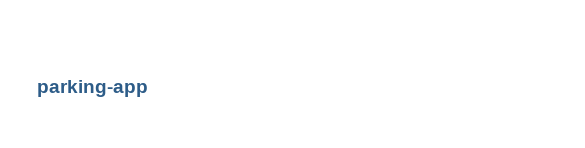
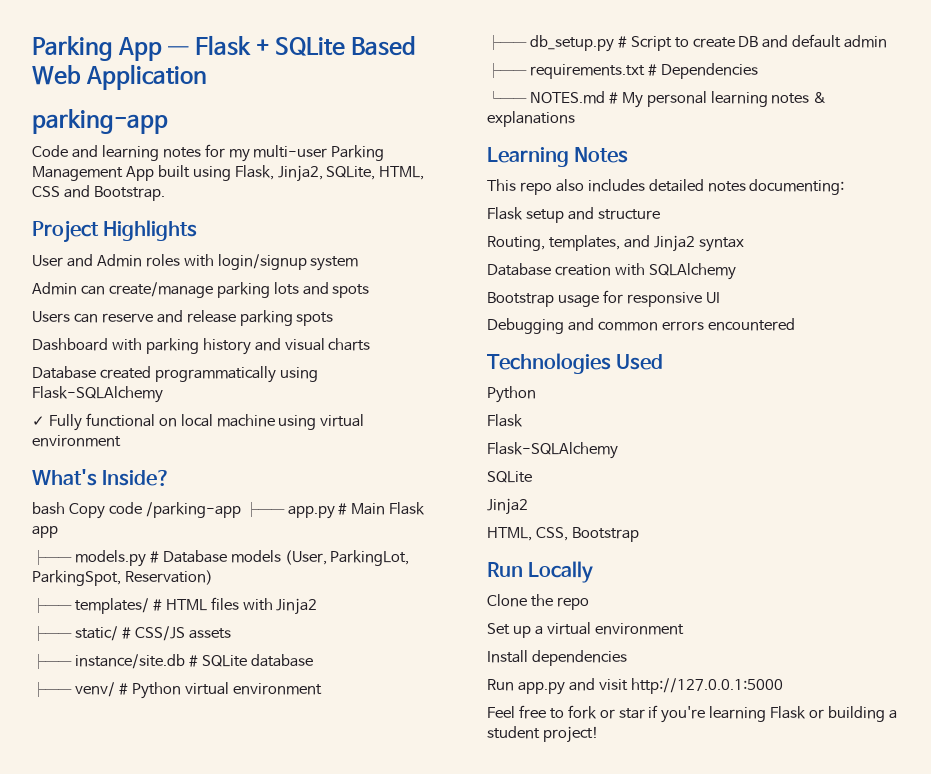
[37,80,148,97] parking-app -> [32,35,417,61] [32,64,208,90] [32,109,168,134] [32,144,385,162] [32,165,425,182] [32,185,165,201] [32,220,198,243] [32,254,359,271] [32,282,370,298] [32,310,334,326] [32,338,371,355] [32,366,318,383] [32,386,163,403] [32,413,365,431] [32,435,121,447] [32,469,171,486] [32,502,426,519] [32,526,58,538] [32,550,410,567] [32,570,213,586] [32,597,318,615] [32,626,231,641] [32,654,313,669] [32,682,322,699] [487,34,888,52] [487,63,758,79] [487,91,827,108] [487,111,575,127] [487,147,629,167] [487,179,845,195] [487,207,660,223] [487,235,744,252] [487,263,736,280] [487,290,720,307] [487,318,795,334] [487,353,664,374] [487,386,536,403] [487,414,523,427] [487,442,618,459] [487,471,532,483] [487,498,528,515] [487,527,639,542] [487,561,594,583] [487,594,589,610] [487,622,684,638] [487,650,627,666] [487,678,783,695] [487,705,897,723] [487,726,599,743] Parking App — Flask + SQLite Based Web Application // parking-app // Code and learning notes for my multi-user Parking Management App built using Flask, Jinja2, SQLite, HTML, CSS and Bootstrap. // Project Highlights // User and Admin roles with login/signup system // Admin can create/manage parking lots and spots // Users can reserve and release parking spots // Dashboard with parking history and visual charts // Database created programmatically using Flask-SQLAlchemy // ✓ Fully functional on local machine using virtual environment // What's Inside? // bash Copy code /parking-app ├── app.py # Main Flask app // ├── models.py # Database models (User, ParkingLot, ParkingSpot, Reservation) // ├── templates/ # HTML files with Jinja2 // ├── static/ # CSS/JS assets // ├── instance/site.db # SQLite database // ├── venv/ # Python virtual environment // ├── db_setup.py # Script to create DB and default admin // ├── requirements.txt # Dependencies // └── NOTES.md # My personal learning notes & explanations // Learning Notes // This repo also includes detailed notes documenting: // Flask setup and structure // Routing, templates, and Jinja2 syntax // Database creation with SQLAlchemy // Bootstrap usage for responsive UI // Debugging and common errors encountered // Technologies Used // Python // Flask // Flask-SQLAlchemy // SQLite // Jinja2 // HTML, CSS, Bootstrap // Run Locally // Clone the repo // Set up a virtual environment // Install dependencies // Run app.py and visit http://127.0.0.1:5000 // Feel free to fork or star if you're learning Flask or building a student project!

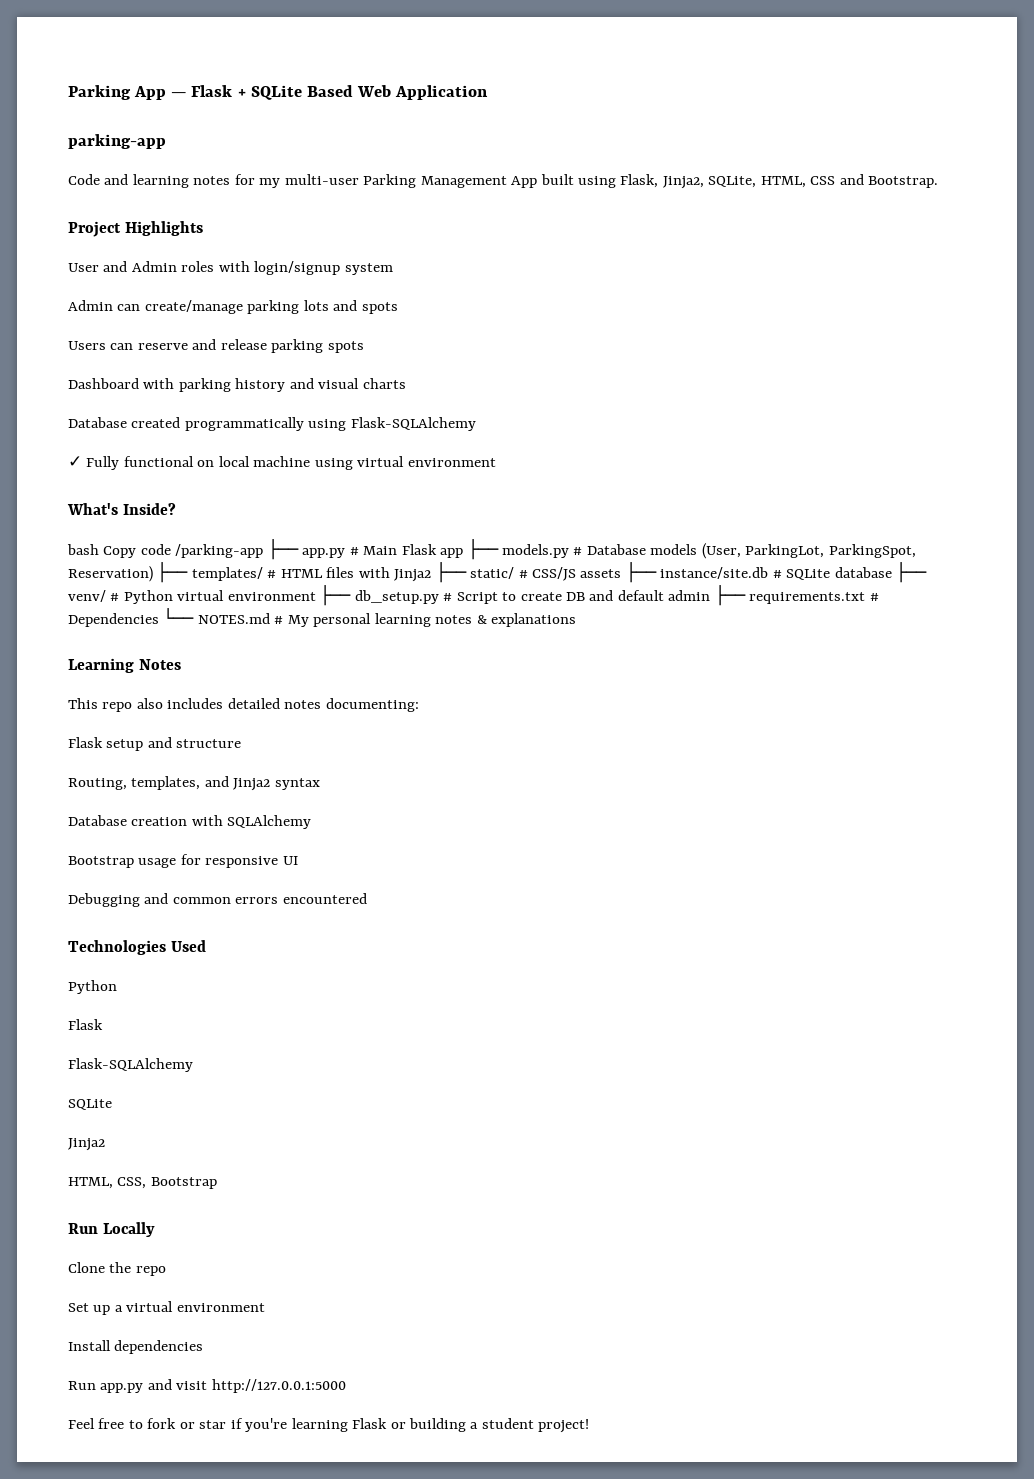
(58, 532) // -> (464, 553) none
(213, 577) // -> (153, 574) none
(318, 606) // -> (432, 575) none
(231, 633) // -> (622, 573) none
(313, 660) // -> (892, 572) none
(322, 689) // -> (316, 596) none
(888, 41) // -> (711, 595) none
(758, 71) // -> (159, 620) none

